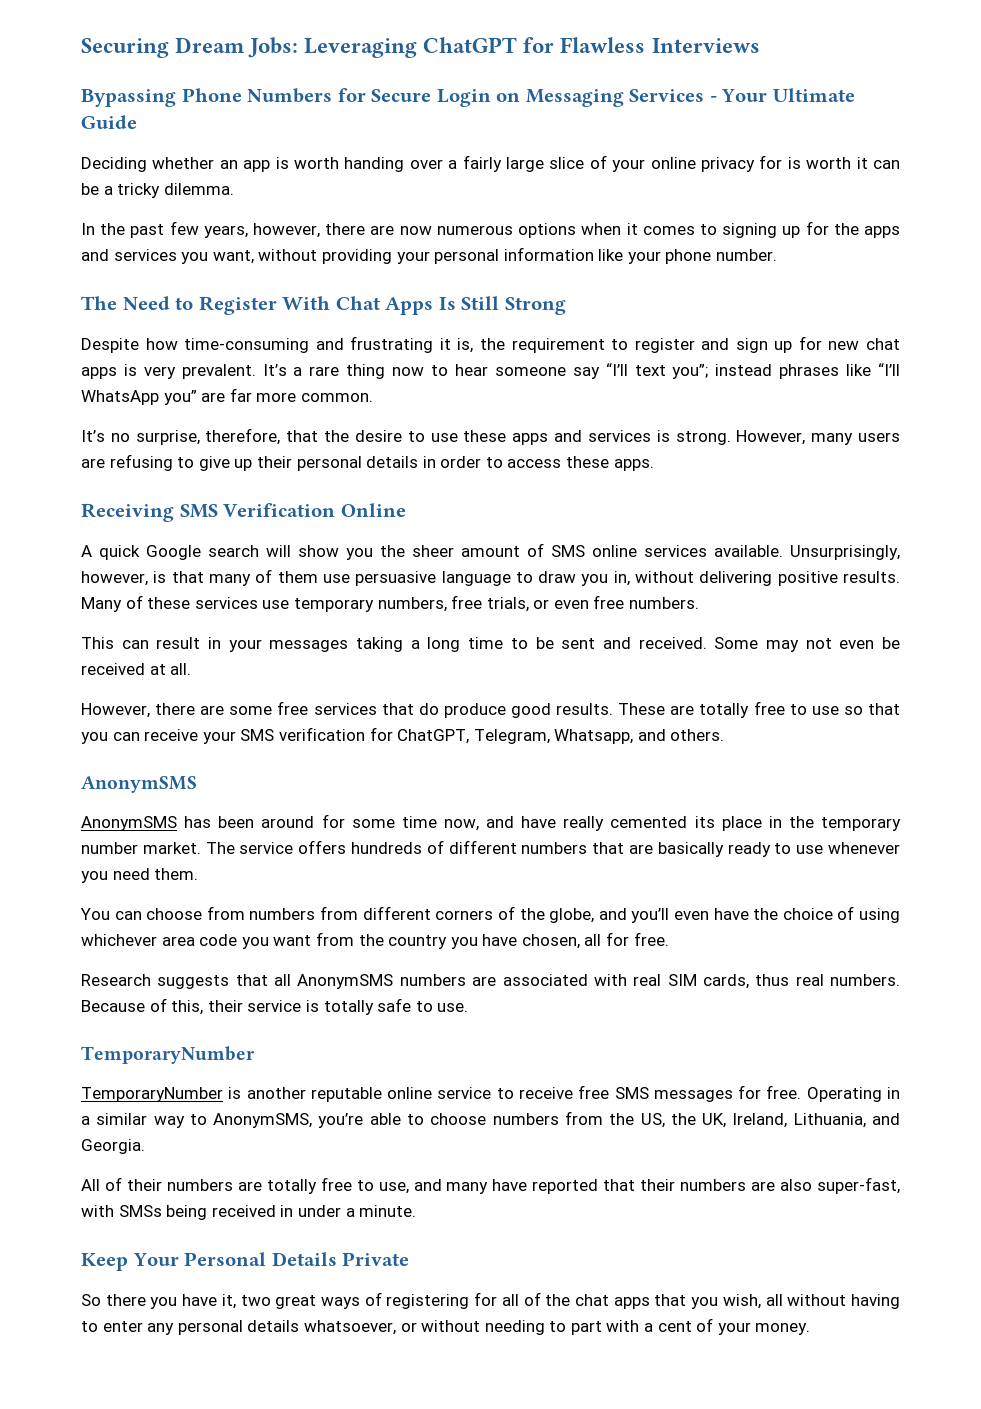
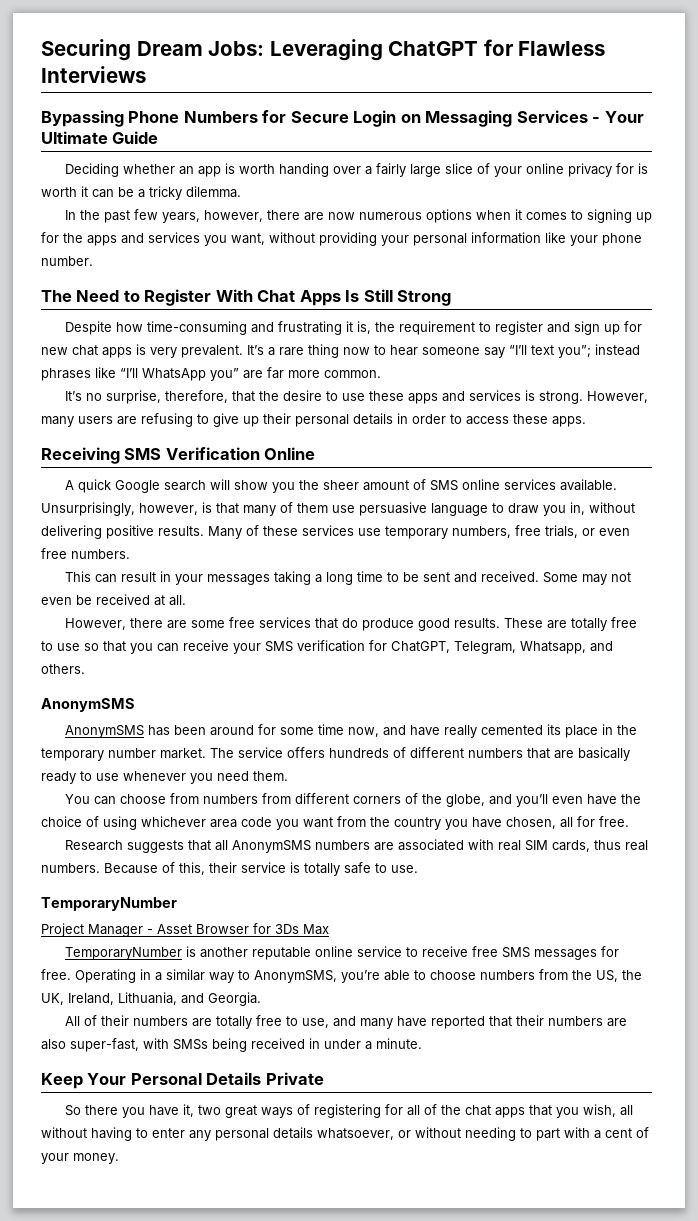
(255, 1055) none -> [41,923,329,937] // Project Manager - Asset Browser for 3Ds Max

